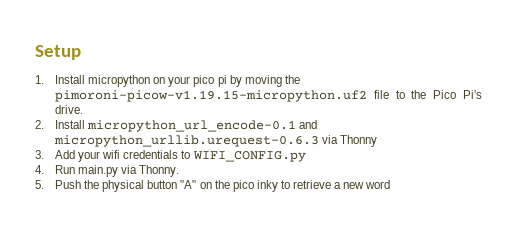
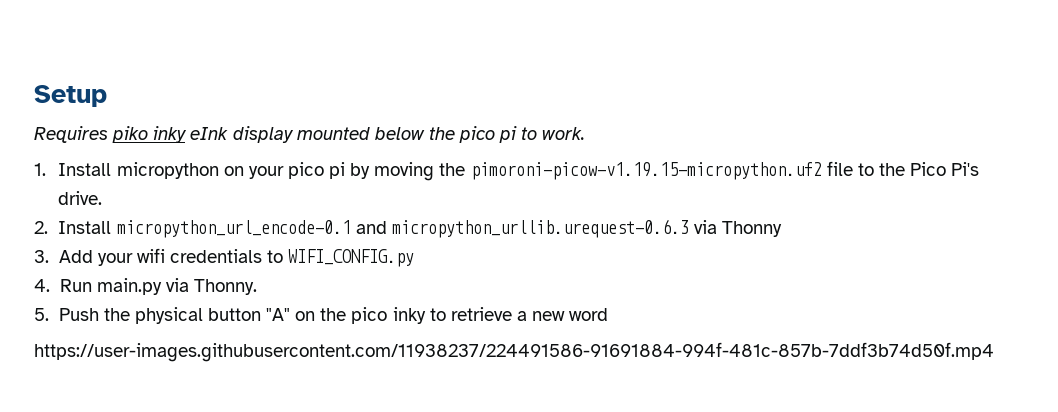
(81, 52) none -> [34,126,586,143] // Requires piko inky eInk display mounted below the pico pi to work.
(391, 184) none -> [34,342,994,362] // https://user-images.githubusercontent.com/11938237/224491586-91691884-994f-481c-857b-7ddf3b74d50f.mp4

